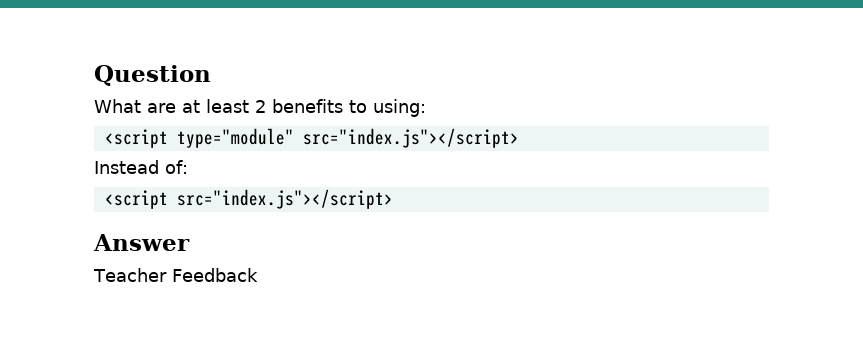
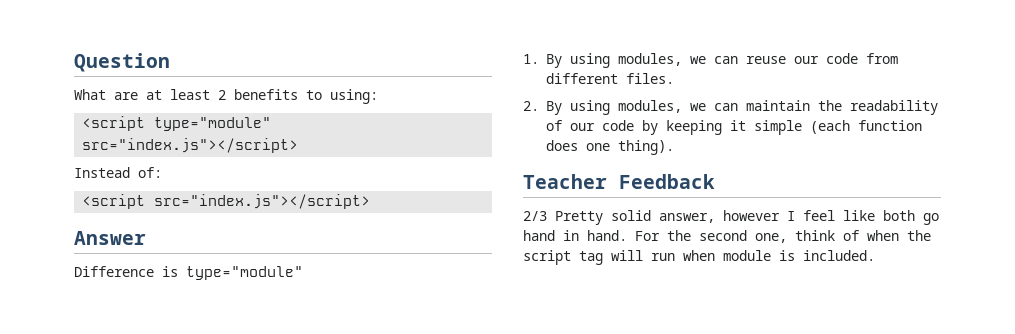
[93,268,258,282] Teacher Feedback -> [74,266,303,280] [523,53,898,68] [546,73,674,84] [523,100,938,115] [546,120,922,135] [546,140,674,155] [523,174,715,189] [523,210,939,225] [523,230,931,243] [523,250,875,265] Difference is type="module" // 1. By using modules, we can reuse our code from different files. // 2. By using modules, we can maintain the readability of our code by keeping it simple (each function does one thing). // Teacher Feedback // 2/3 Pretty solid answer, however I feel like both go hand in hand. For the second one, think of when the script tag will run when module is included.

